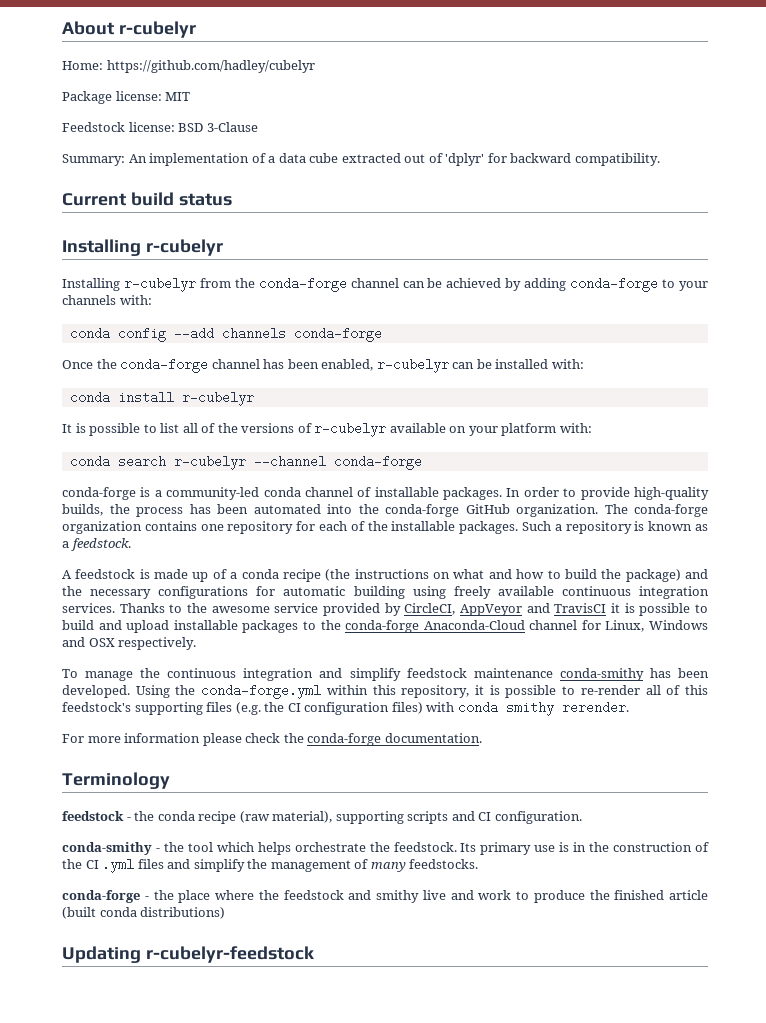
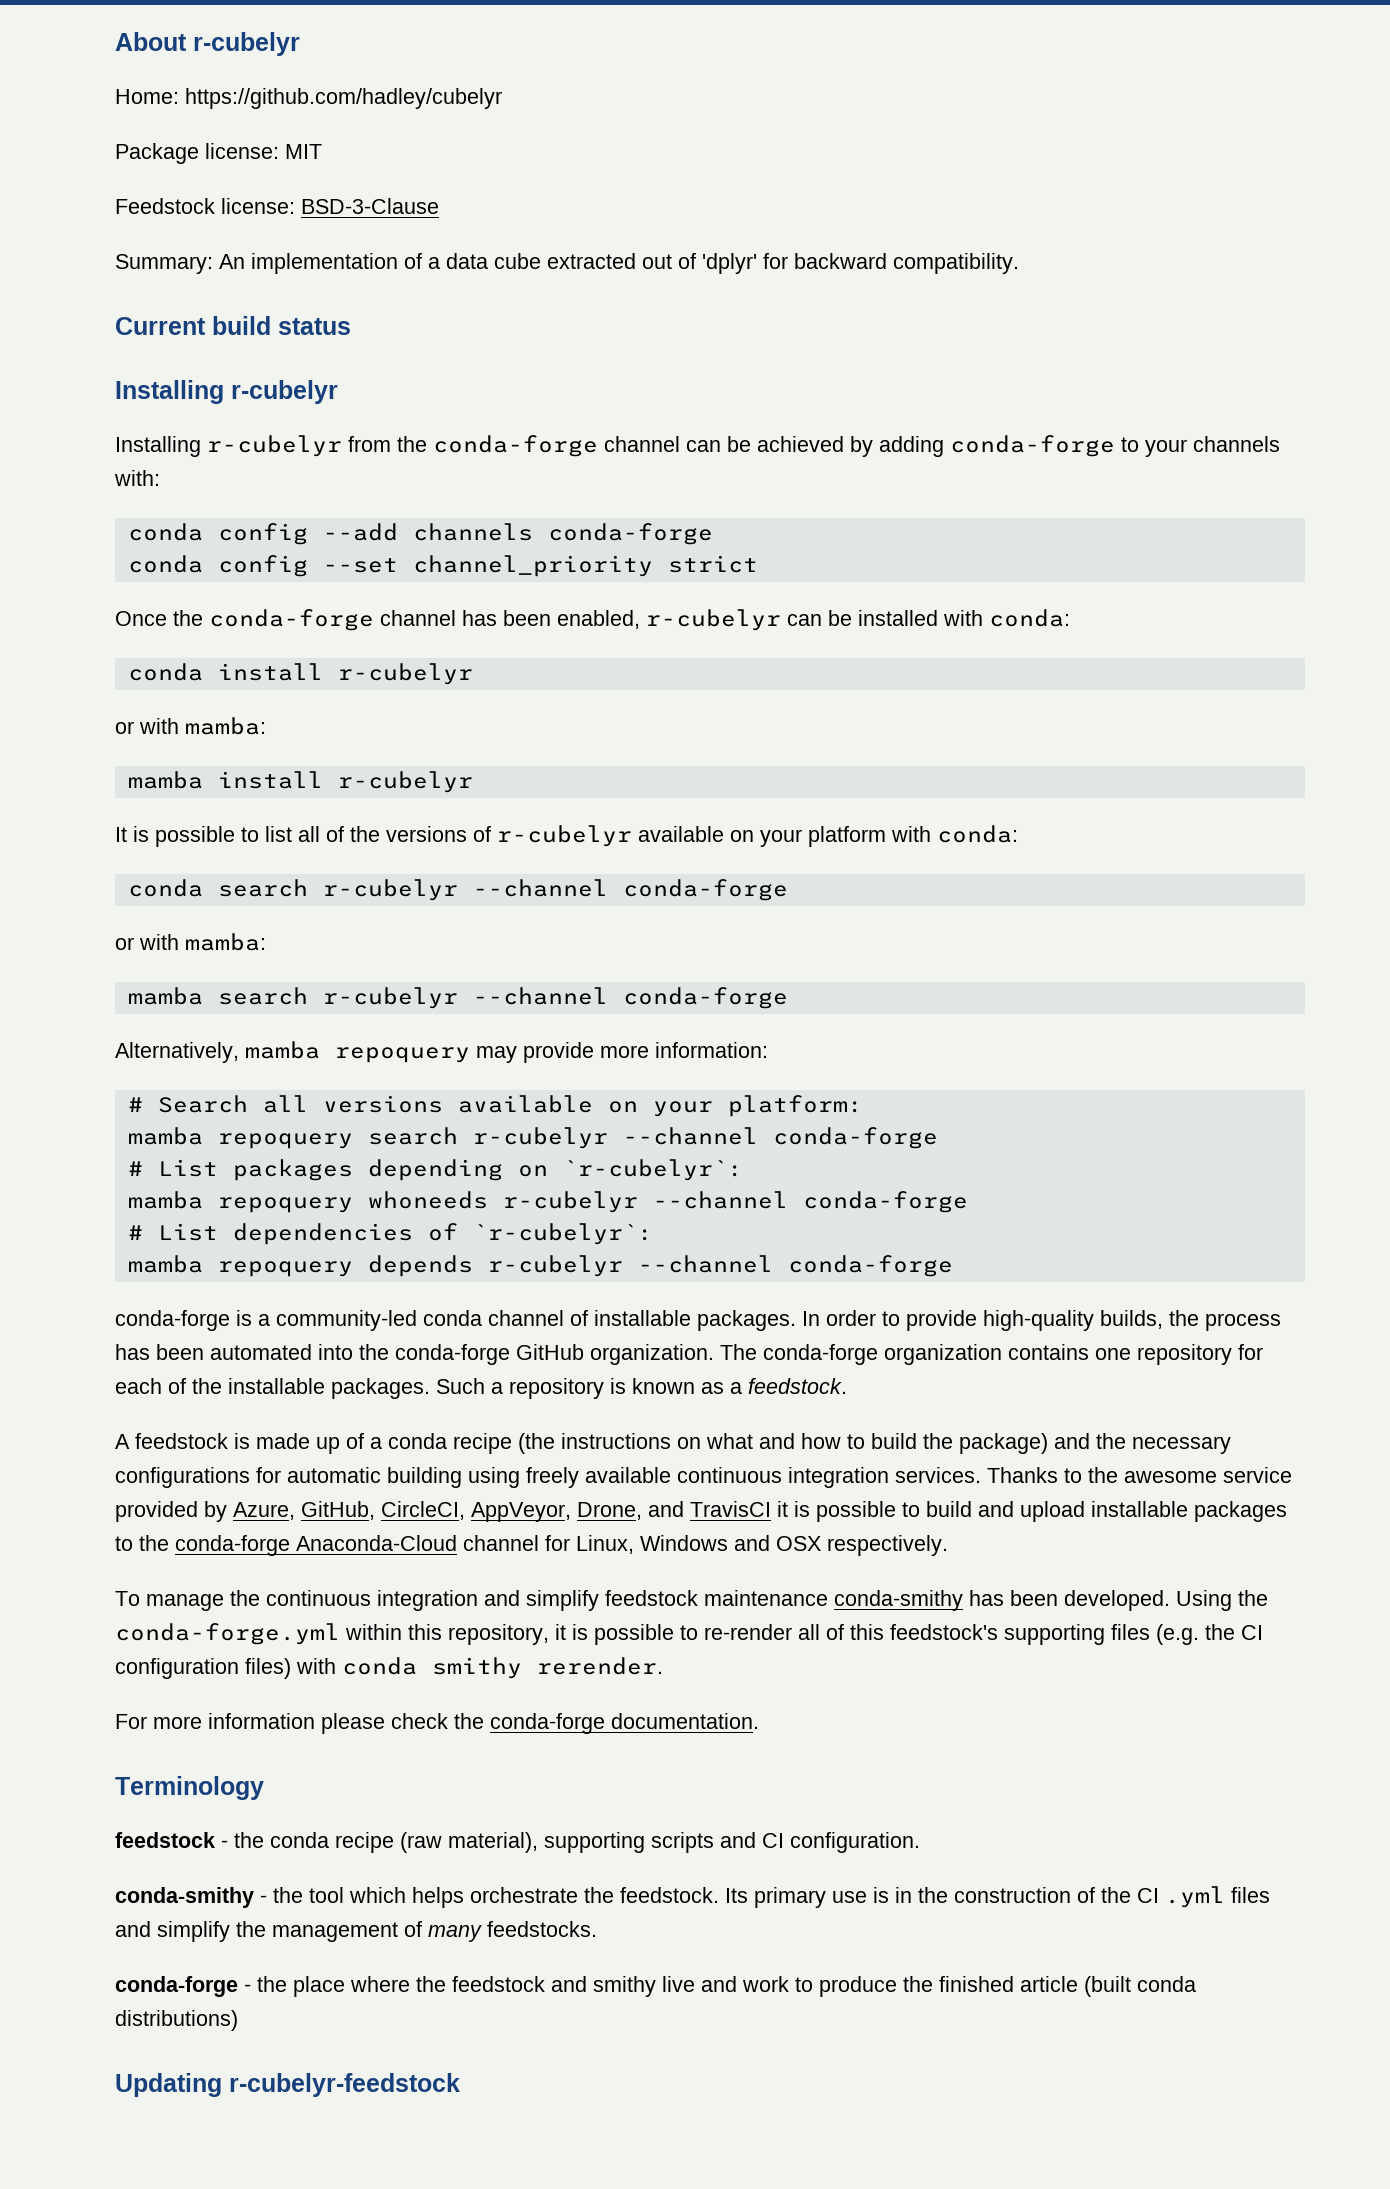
[178,122,258,132] BSD 3-Clause -> [301,198,439,214] BSD-3-Clause
(382, 334) none -> [127,555,758,577] // conda config --set channel_priority strict
[551,359,584,369] with: -> [943,609,1070,627] with conda:
(254, 398) none -> [115,717,266,735] [127,771,473,793] // or with mamba: // mamba install r-cubelyr
[559,423,592,433] with: -> [891,825,1018,843] with conda:
(422, 462) none -> [115,933,266,951] [127,987,788,1009] [115,1041,768,1063] [127,1095,863,1117] [127,1127,938,1149] [127,1159,743,1181] [127,1191,968,1213] [127,1223,653,1245] [127,1255,953,1277] // or with mamba: // mamba search r-cubelyr --channel conda-forge // Alternatively, mamba repoquery may provide more information: // # Search all versions available on your platform: // mamba repoquery search r-cubelyr --channel conda-forge // # List packages depending on `r-cubelyr`: // mamba repoquery whoneeds r-cubelyr --channel conda-forge // # List dependencies of `r-cubelyr`: // mamba repoquery depends r-cubelyr --channel conda-forge
[404,603,522,616] CircleCI, AppVeyor -> [233,1501,642,1522] Azure, GitHub, CircleCI, AppVeyor, Drone,

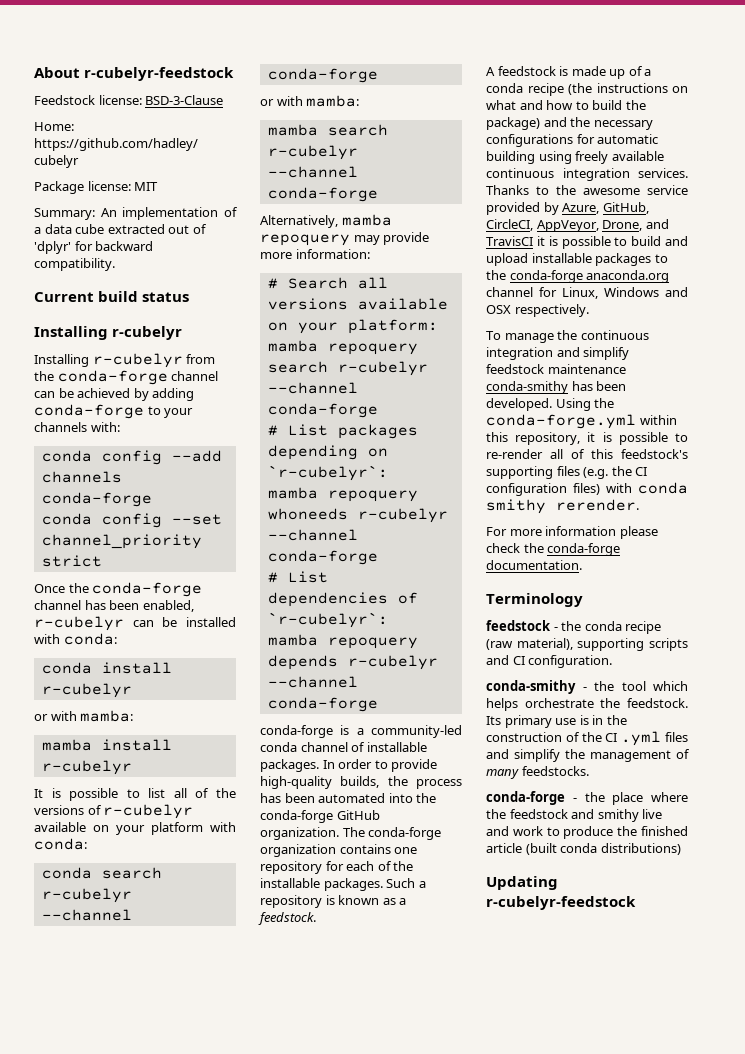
[193,32,300,56] r-cubelyr -> [84,67,235,81] [34,95,224,105] r-cubelyr-feedstock // Feedstock license: BSD-3-Clause
[115,198,439,214] // Feedstock license: BSD-3-Clause -> (159, 186) none
[296,1535,457,1551] Anaconda-Cloud -> [586,270,670,283] anaconda.org

